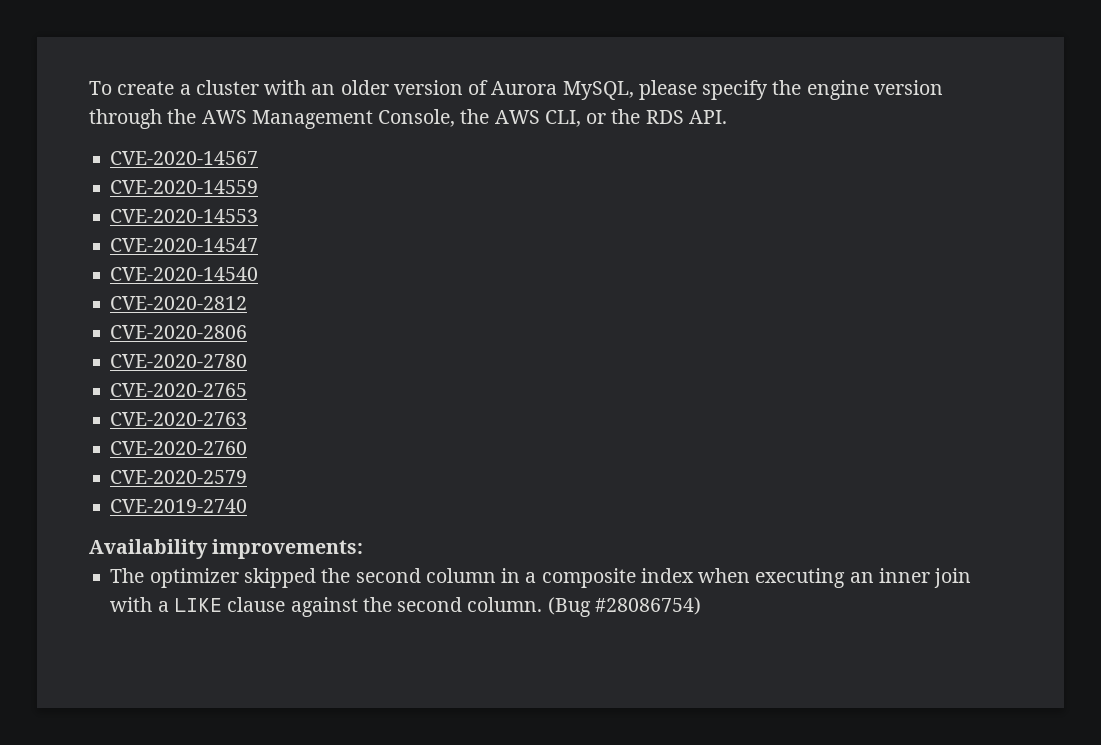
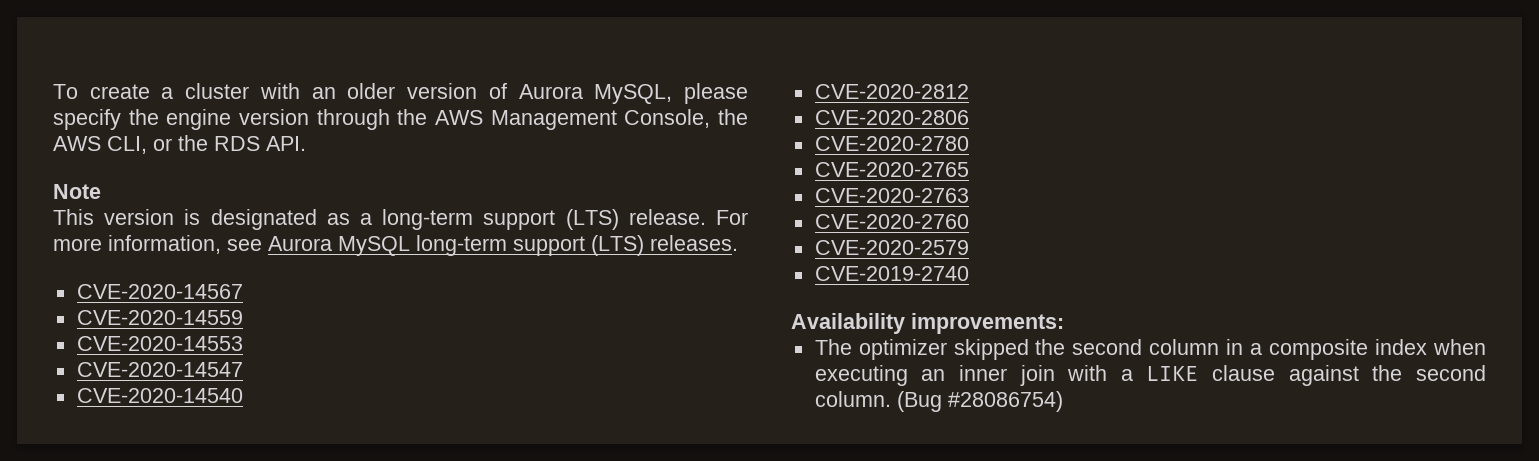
(727, 117) none -> [53,184,101,199] [53,209,749,230] [53,235,738,256] // Note // This version is designated as a long-term support (LTS) release. For more information, see Aurora MySQL long-term support (LTS) releases.

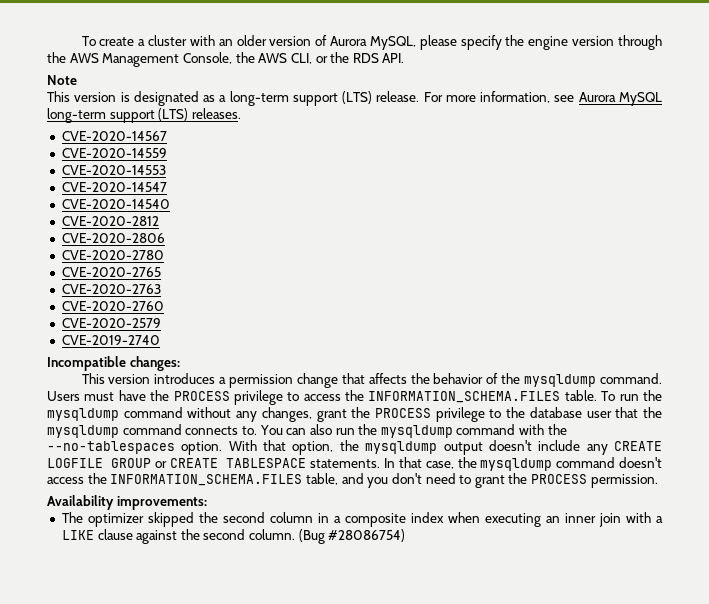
(969, 273) none -> [47,356,180,371] [81,373,662,388] [47,390,662,405] [47,407,662,422] [47,424,567,438] [47,440,663,455] [47,457,663,471] [47,473,658,488] // Incompatible changes: // This version introduces a permission change that affects the behavior of the mysqldump command. Users must have the PROCESS privilege to access the INFORMATION_SCHEMA.FILES table. To run the mysqldump command without any changes, grant the PROCESS privilege to the database user that the mysqldump command connects to. You can also run the mysqldump command with the --no-tablespaces option. With that option, the mysqldump output doesn't include any CREATE LOGFILE GROUP or CREATE TABLESPACE statements. In that case, the mysqldump command doesn't access the INFORMATION_SCHEMA.FILES table, and you don't need to grant the PROCESS permission.

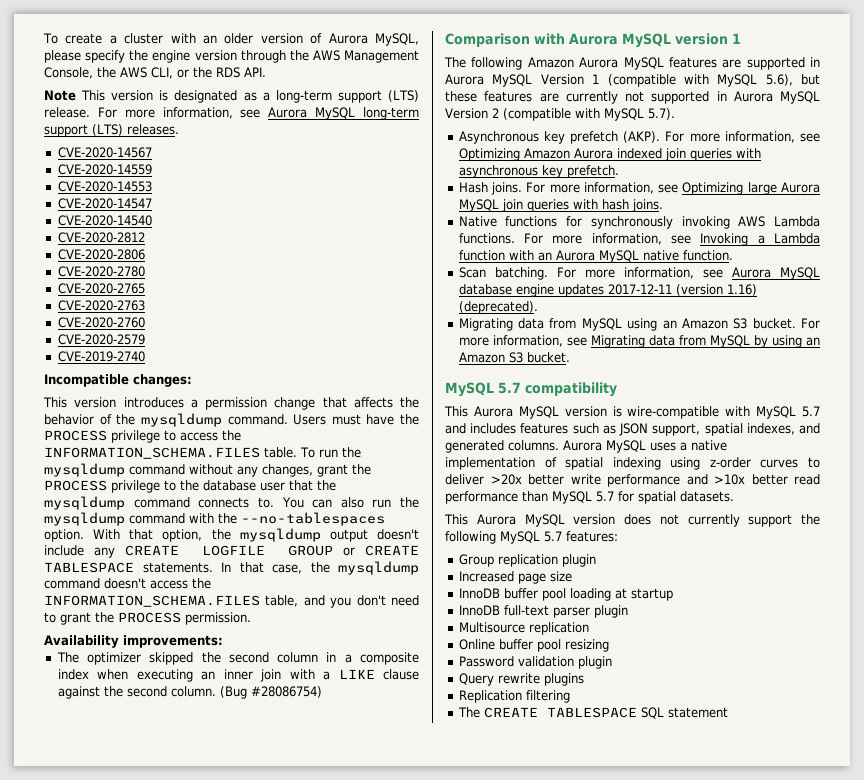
(77, 80) // -> (76, 95) none
(406, 535) none -> [445,33,741,48] [444,57,820,70] [445,74,820,87] [445,91,820,104] [445,108,675,121] [458,131,820,144] [458,148,761,161] [458,165,619,178] [458,182,820,195] [458,199,663,212] [458,216,820,229] [458,233,820,246] [458,250,733,263] [458,267,820,280] [458,284,757,297] [458,301,538,314] [458,318,820,331] [458,335,820,348] [458,352,570,363] [445,382,617,397] [444,406,820,419] [445,423,820,436] [445,440,727,453] [445,457,820,470] [445,474,820,487] [445,491,734,504] [444,514,820,527] [445,531,618,544] [458,554,596,567] [458,571,572,584] [458,588,673,601] [458,605,628,618] [458,622,589,635] [458,639,609,652] [458,656,612,669] [458,673,584,686] [458,690,570,703] [457,707,728,719] // Comparison with Aurora MySQL version 1 // The following Amazon Aurora MySQL features are supported in Aurora MySQL Version 1 (compatible with MySQL 5.6), but these features are currently not supported in Aurora MySQL Version 2 (compatible with MySQL 5.7). // Asynchronous key prefetch (AKP). For more information, see Optimizing Amazon Aurora indexed join queries with asynchronous key prefetch. // Hash joins. For more information, see Optimizing large Aurora MySQL join queries with hash joins. // Native functions for synchronously invoking AWS Lambda functions. For more information, see Invoking a Lambda function with an Aurora MySQL native function. // Scan batching. For more information, see Aurora MySQL database engine updates 2017-12-11 (version 1.16) (deprecated). // Migrating data from MySQL using an Amazon S3 bucket. For more information, see Migrating data from MySQL by using an Amazon S3 bucket. // MySQL 5.7 compatibility // This Aurora MySQL version is wire-compatible with MySQL 5.7 and includes features such as JSON support, spatial indexes, and generated columns. Aurora MySQL uses a native implementation of spatial indexing using z-order curves to deliver >20x better write performance and >10x better read performance than MySQL 5.7 for spatial datasets. // This Aurora MySQL version does not currently support the following MySQL 5.7 features: // Group replication plugin // Increased page size // InnoDB buffer pool loading at startup // InnoDB full-text parser plugin // Multisource replication // Online buffer pool resizing // Password validation plugin // Query rewrite plugins // Replication filtering // The CREATE TABLESPACE SQL statement

